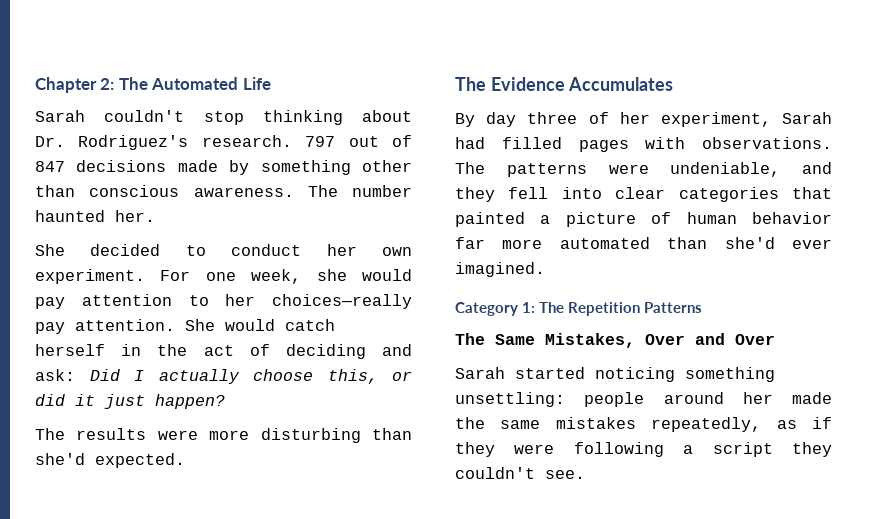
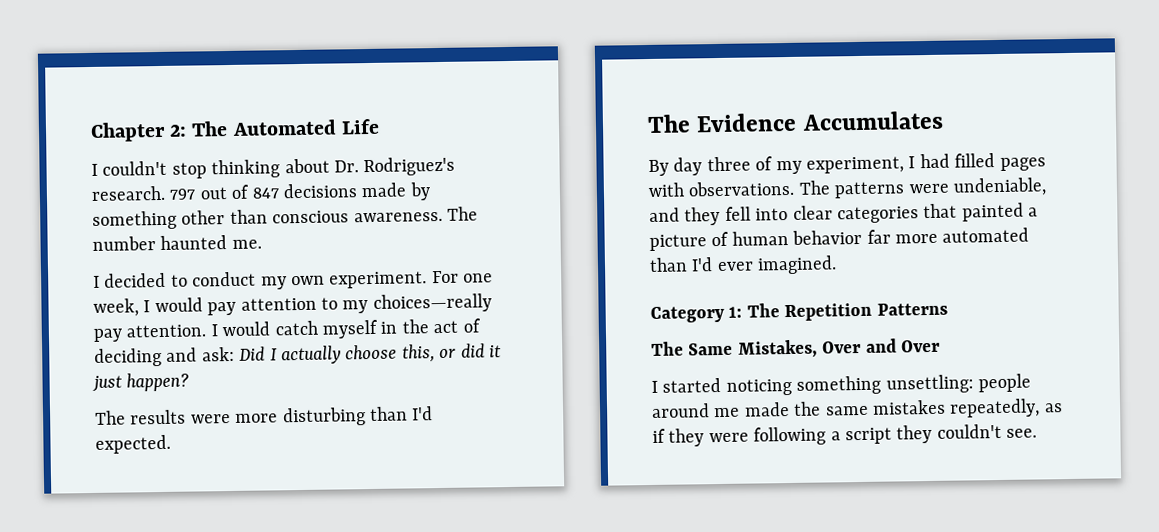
[35,110,85,122] Sarah -> [91,163,98,176] I
[115,210,155,222] [35,244,65,256] her. // She -> [231,239,262,249] [93,275,100,288] me. // I
[326,244,357,256] her -> [260,276,287,290] my
[316,269,347,281] she -> [143,300,151,313] I
[225,294,256,306] her -> [342,300,369,314] my
[185,319,215,331] She -> [210,324,218,337] I
[35,344,105,356] herself -> [322,319,379,339] myself
[35,453,85,465] she'd -> [411,406,434,421] I'd
[619,112,832,127] her experiment, Sarah -> [775,156,916,175] my experiment, I
[724,237,775,249] she'd -> [691,257,714,272] I'd
[455,367,505,379] Sarah -> [651,380,658,393] I
[742,392,773,404] her -> [714,407,741,418] me

